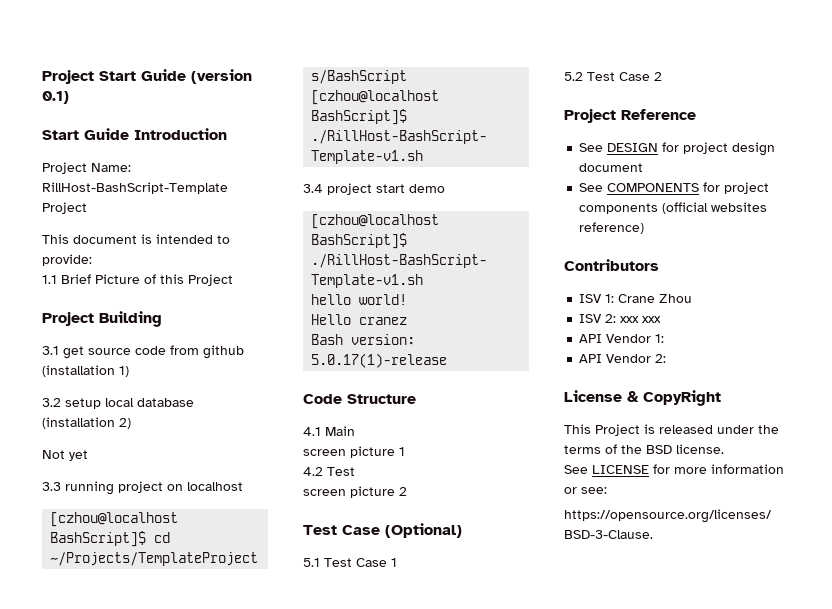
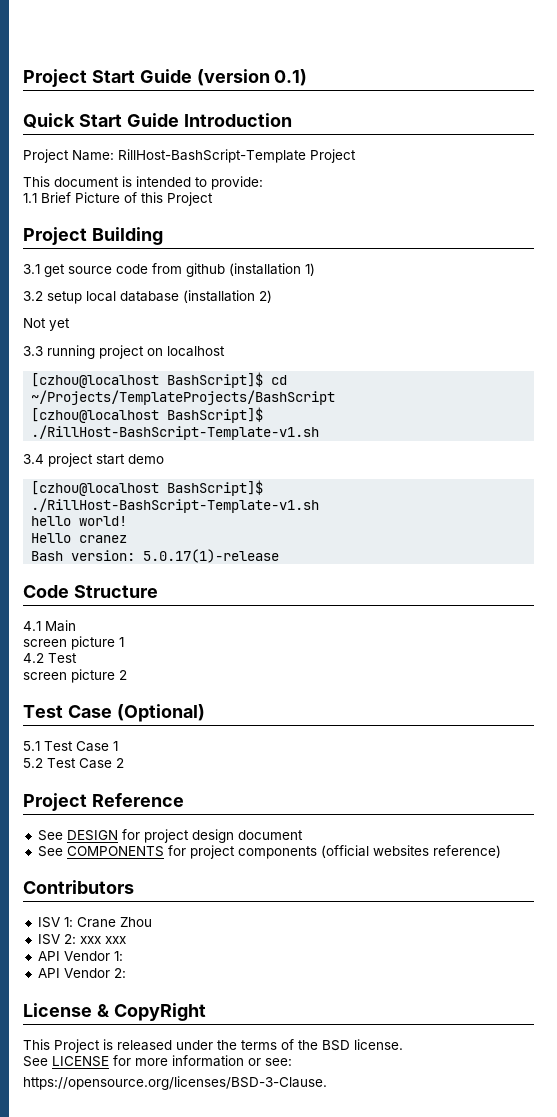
(69, 97) none -> [23,113,75,128] Quick

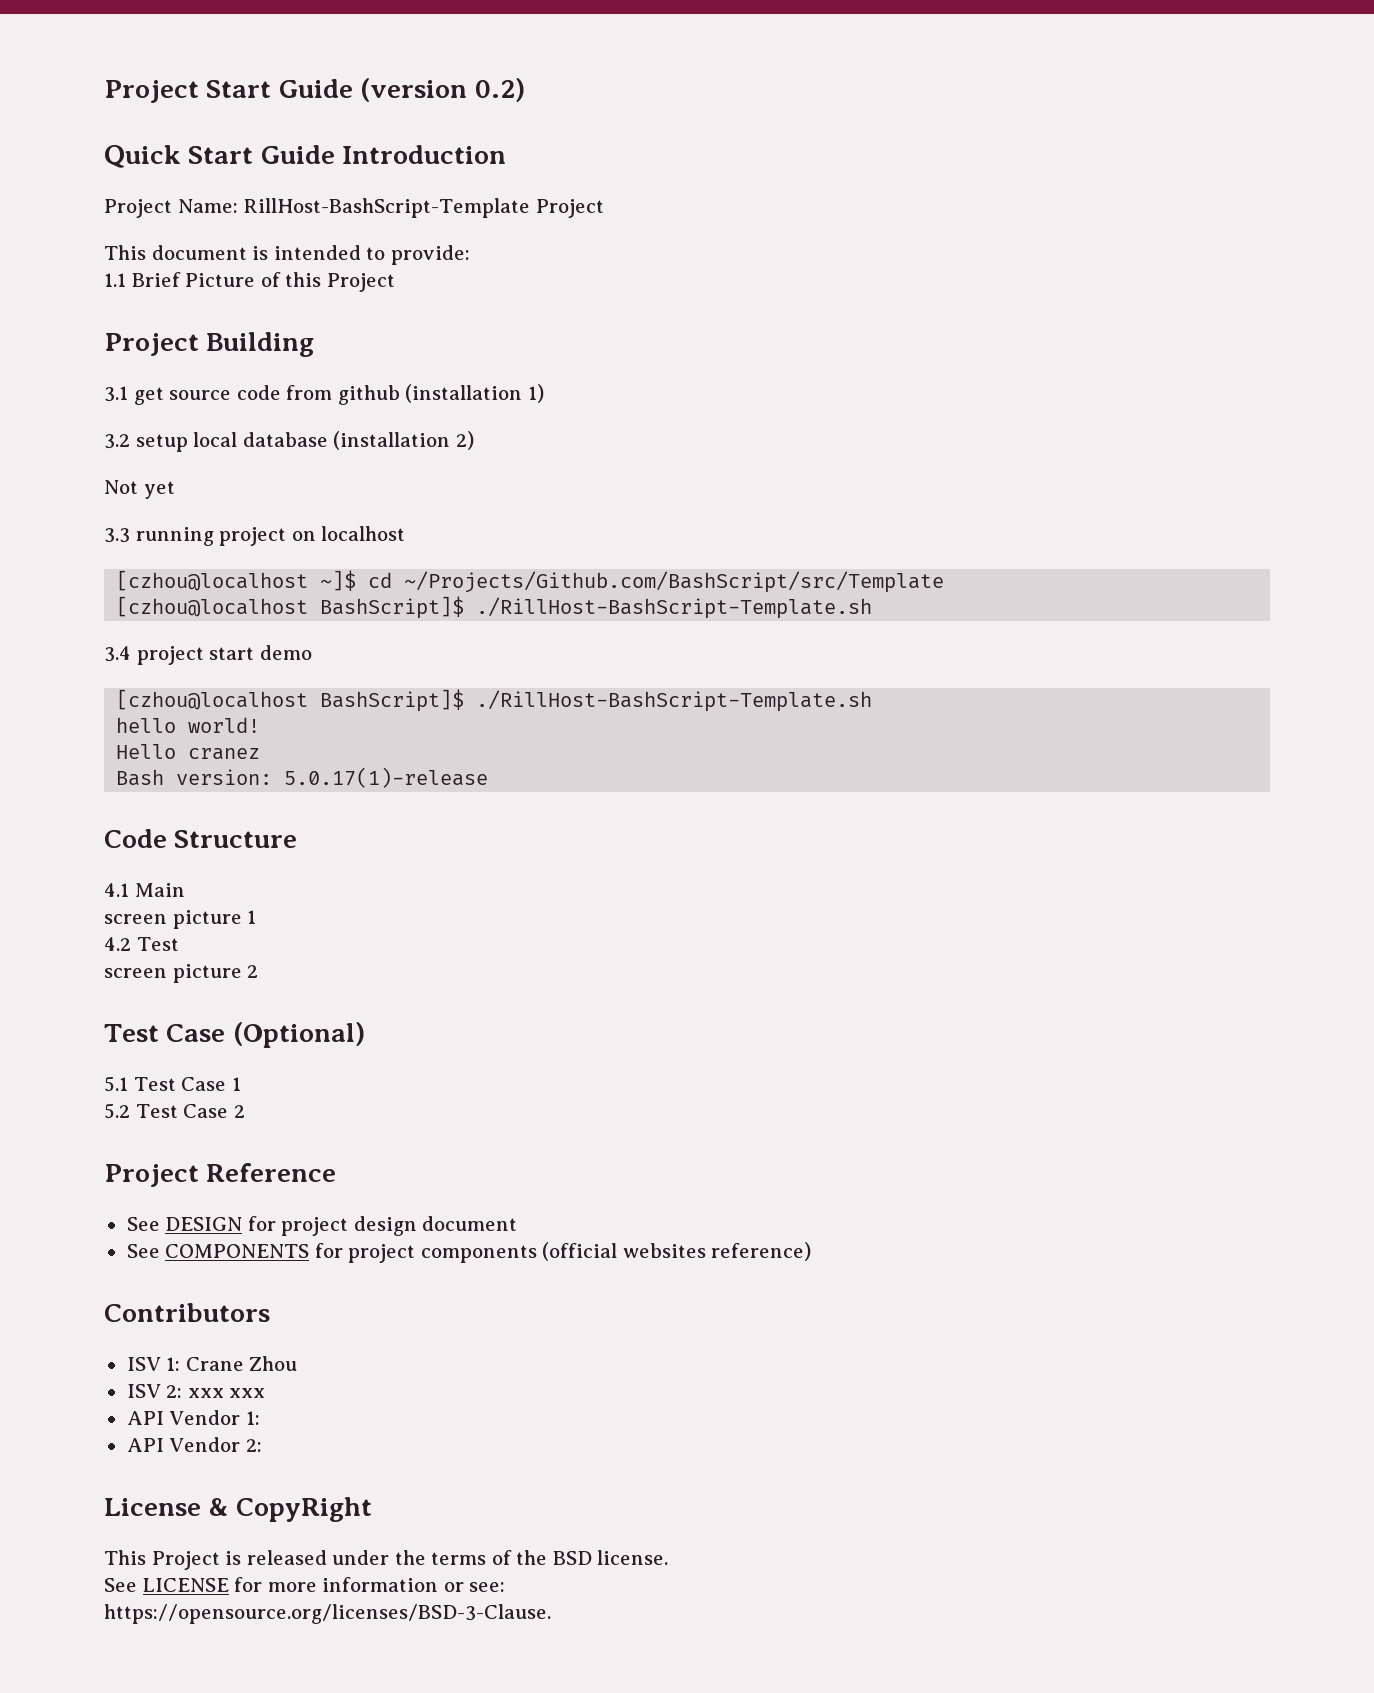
[274,69,308,86] 0.1) -> [474,78,525,102] 0.2)
[167,372,288,388] [31,390,336,405] [31,407,264,423] [31,425,320,440] BashScript]$ cd ~/Projects/TemplateProjects/BashScript // [czhou@localhost BashScript]$ ./RillHost-BashScript-Template-v1.sh -> [320,570,945,593] [116,596,873,619] ~]$ cd ~/Projects/Github.com/BashScript/src/Template // [czhou@localhost BashScript]$ ./RillHost-BashScript-Template.sh
[31,498,320,513] ./RillHost-BashScript-Template-v1.sh -> [476,690,873,712] ./RillHost-BashScript-Template.sh

